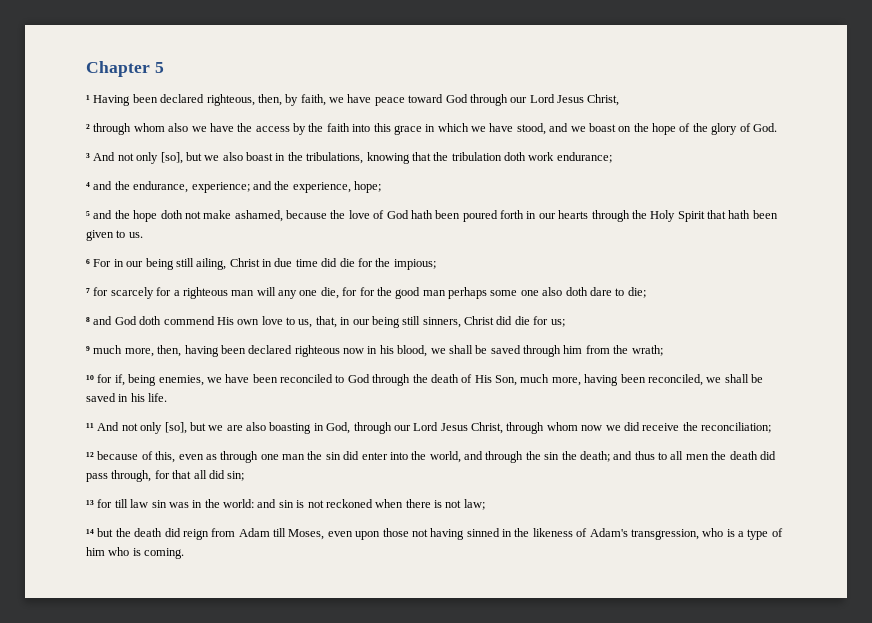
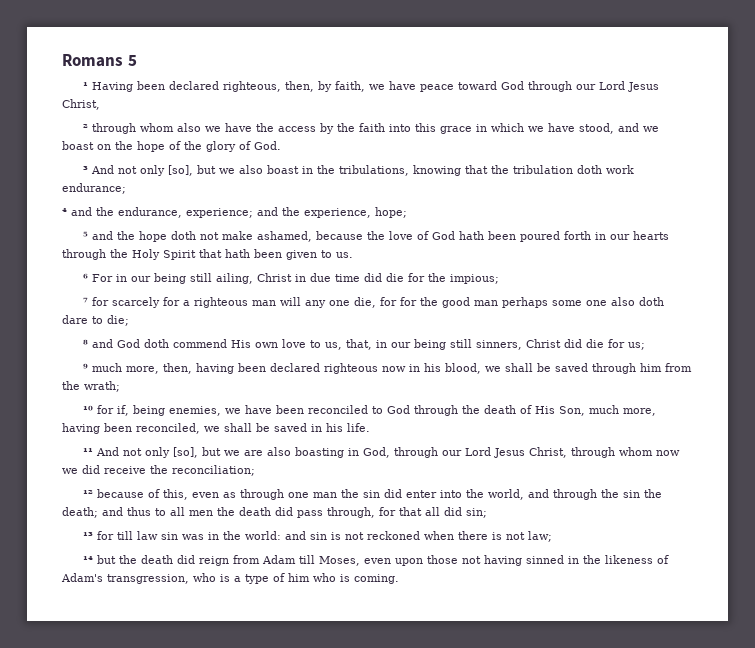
[86,61,150,77] Chapter -> [62,54,123,67] Romans

